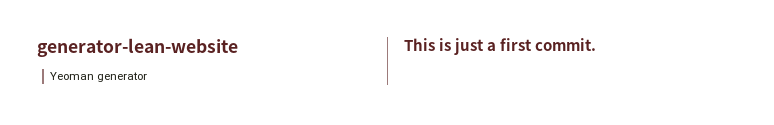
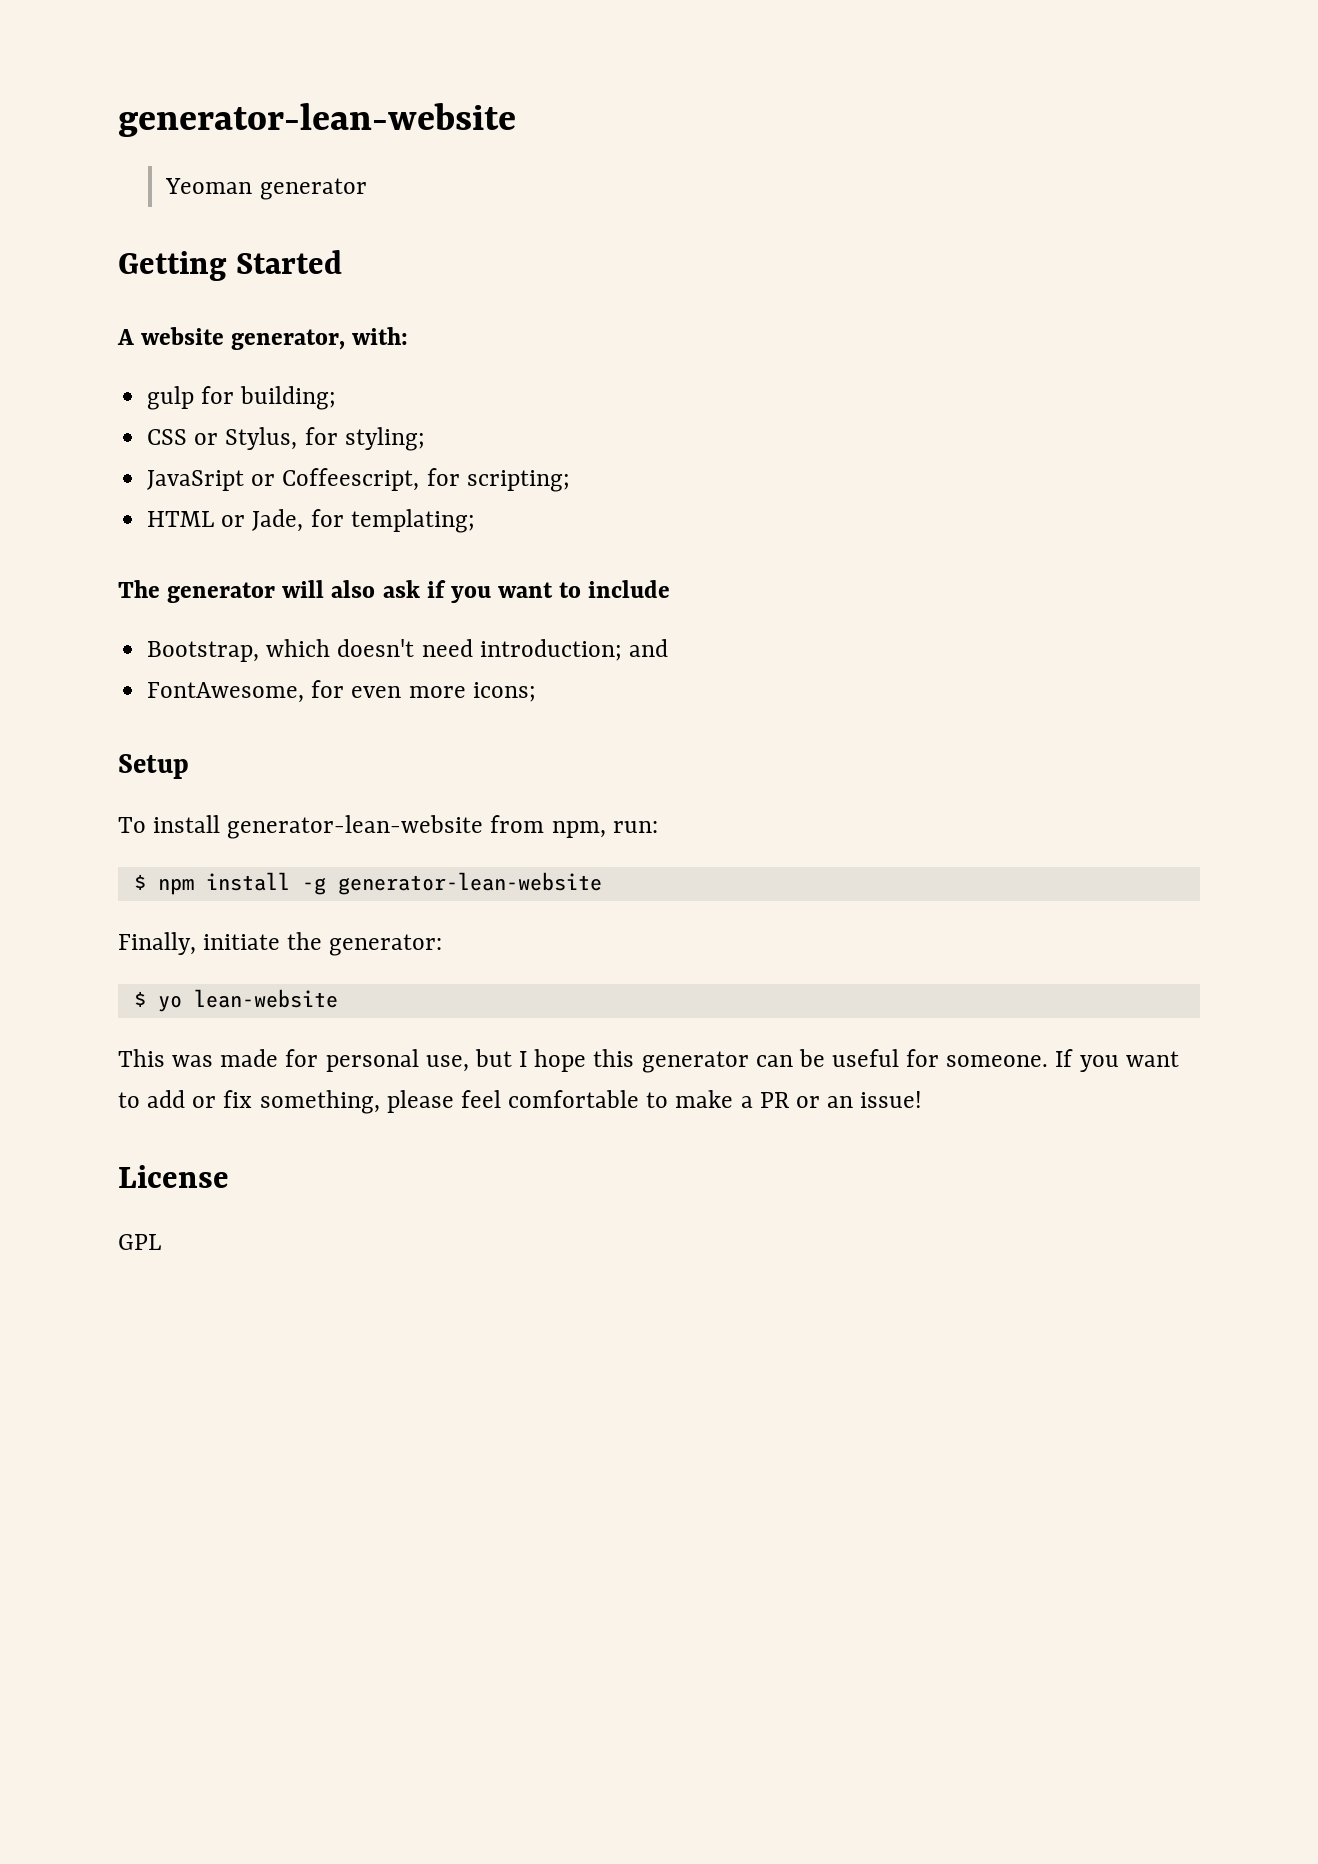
[404,38,597,55] This is just a first commit. -> [118,250,342,281] [117,327,409,350] [147,386,337,410] [147,427,425,451] [147,468,570,492] [147,509,475,533] [118,580,671,603] [147,639,668,662] [147,680,536,703] [118,754,189,779] [118,815,658,839] [133,872,602,895] [118,932,443,956] [133,989,338,1012] [118,1049,1179,1073] [118,1090,923,1114] [118,1165,229,1188] [118,1234,161,1250] Getting Started // A website generator, with: // gulp for building; // CSS or Stylus, for styling; // JavaSript or Coffeescript, for scripting; // HTML or Jade, for templating; // The generator will also ask if you want to include // Bootstrap, which doesn't need introduction; and // FontAwesome, for even more icons; // Setup // To install generator-lean-website from npm, run: // $ npm install -g generator-lean-website // Finally, initiate the generator: // $ yo lean-website // This was made for personal use, but I hope this generator can be useful for someone. If you want to add or fix something, please feel comfortable to make a PR or an issue! // License // GPL

